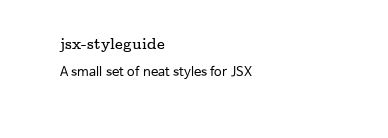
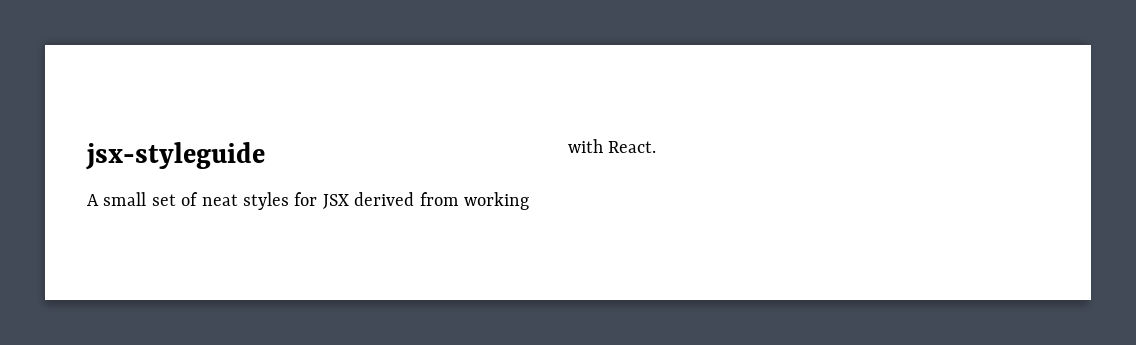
(252, 71) none -> [354,192,529,210] [568,139,657,153] derived from working with React.

